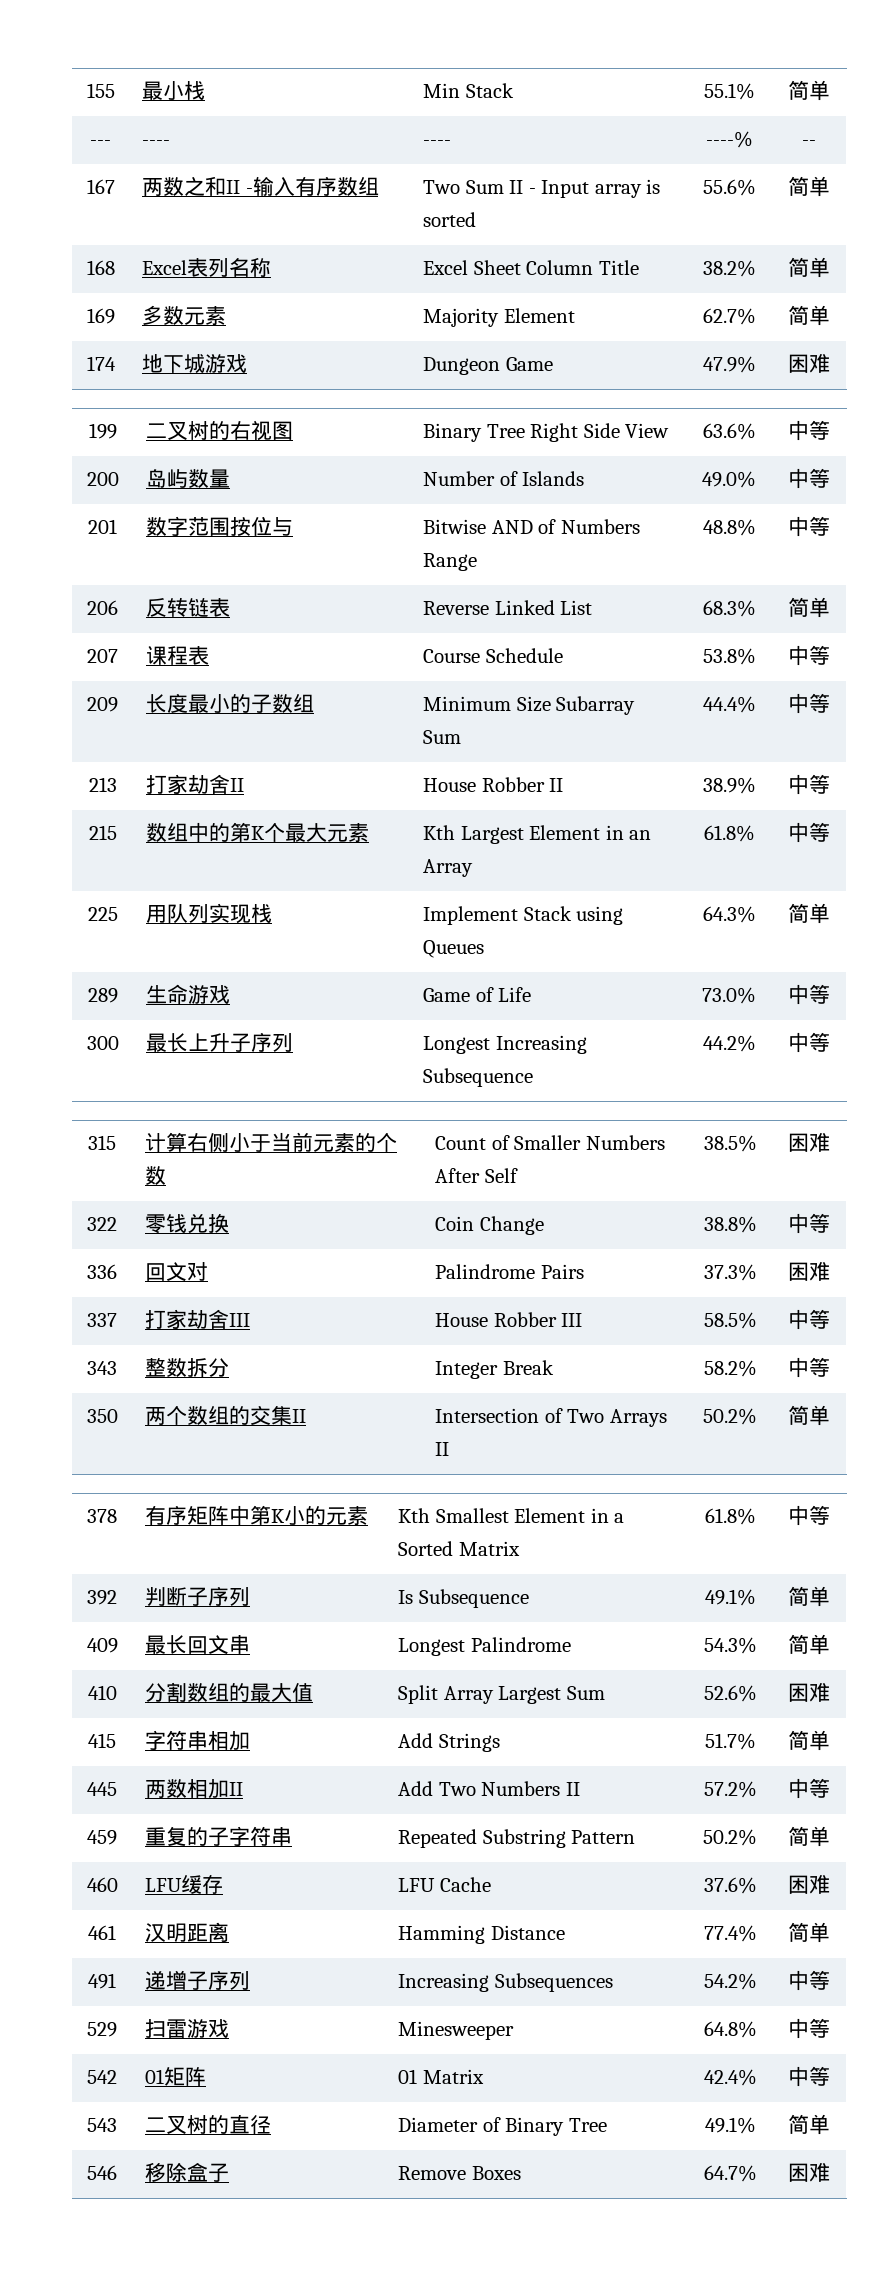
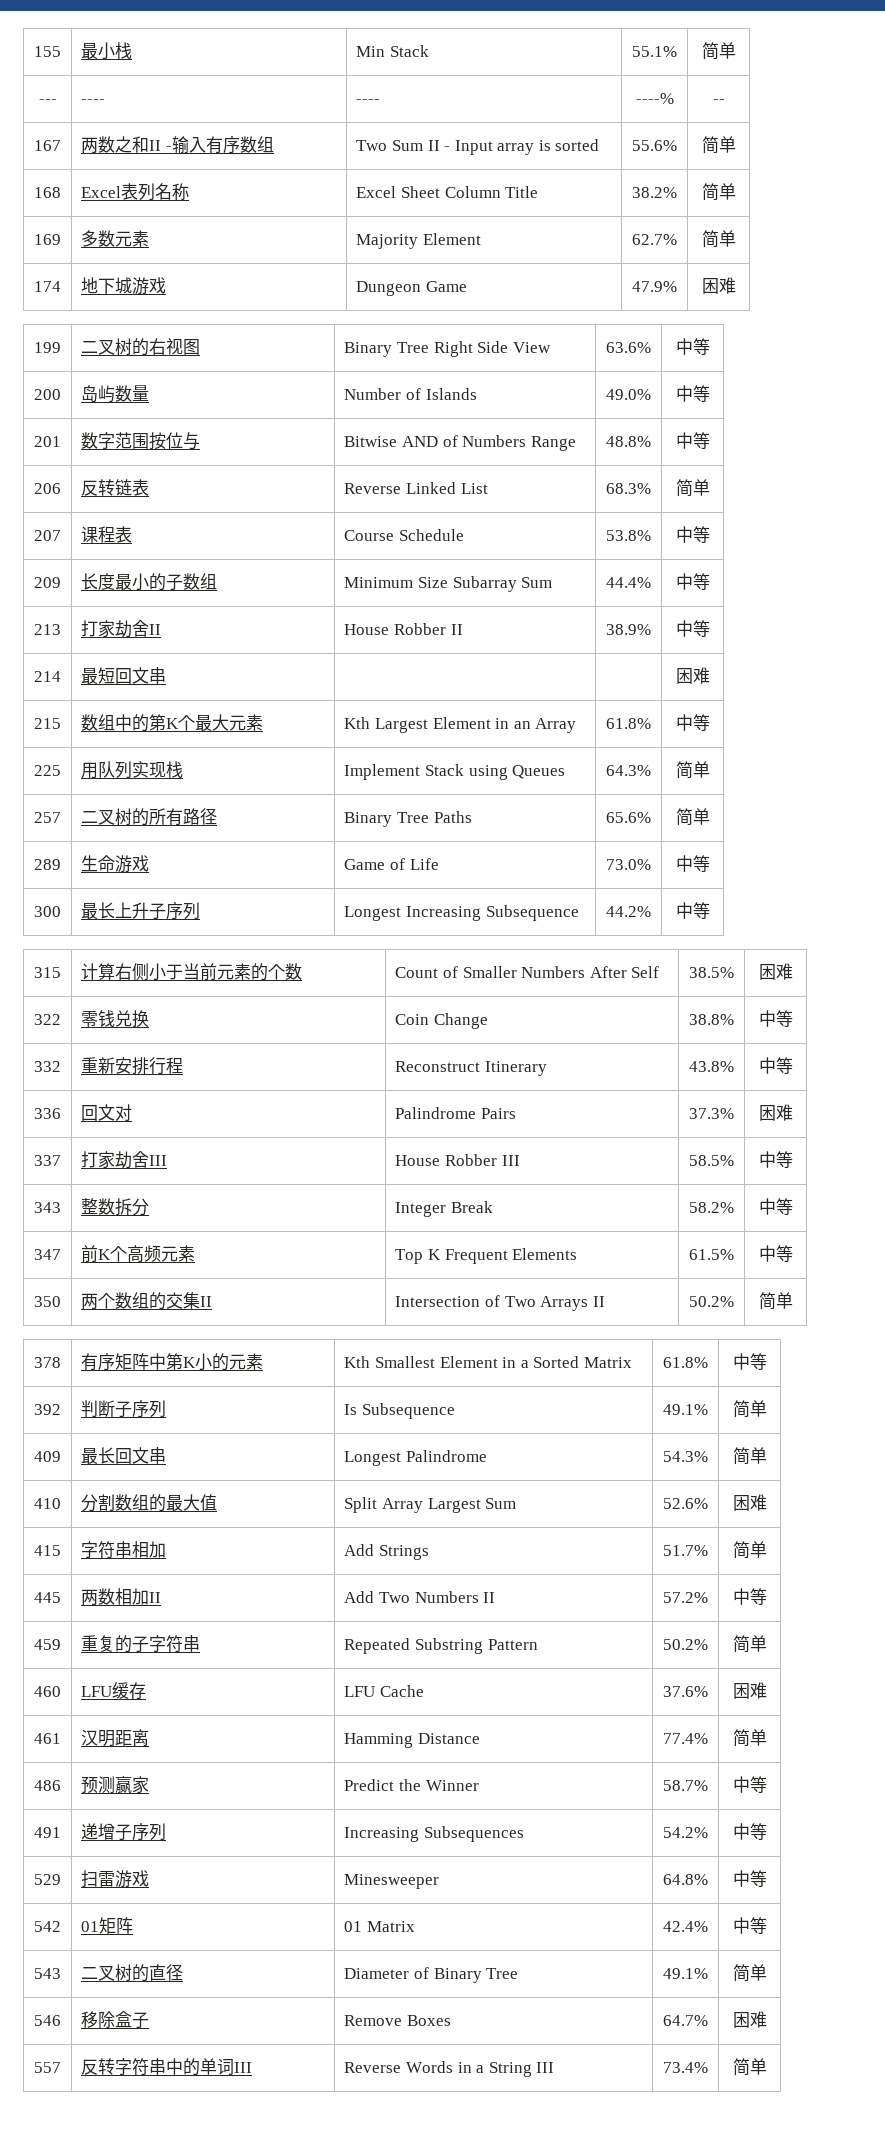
(830, 784) none -> [34,671,61,682] [81,667,167,684] [675,667,710,684] // 214 | 最短回文串 | | | 困难
(830, 913) none -> [34,812,61,823] [81,808,218,826] [344,811,472,827] [606,812,651,823] [675,808,710,826] // 257 | 二叉树的所有路径 | Binary Tree Paths | 65.6% | 简单
(830, 1223) none -> [34,1061,61,1072] [81,1057,184,1075] [395,1061,547,1076] [689,1061,734,1072] [758,1057,793,1074] // 332 | 重新安排行程 | Reconstruct Itinerary | 43.8% | 中等
(830, 1367) none -> [34,1249,61,1260] [81,1245,196,1263] [395,1248,578,1264] [689,1249,734,1260] [758,1245,793,1262] // 347 | 前K个高频元素 | Top K Frequent Elements | 61.5% | 中等
(830, 1932) none -> [34,1780,61,1791] [81,1776,150,1794] [344,1779,479,1791] [663,1780,708,1791] [732,1776,767,1793] // 486 | 预测赢家 | Predict the Winner | 58.7% | 中等
(830, 2172) none -> [34,2062,61,2073] [81,2058,253,2076] [344,2061,555,2077] [663,2062,708,2073] [732,2058,767,2076] // 557 | 反转字符串中的单词III | Reverse Words in a String III | 73.4% | 简单

